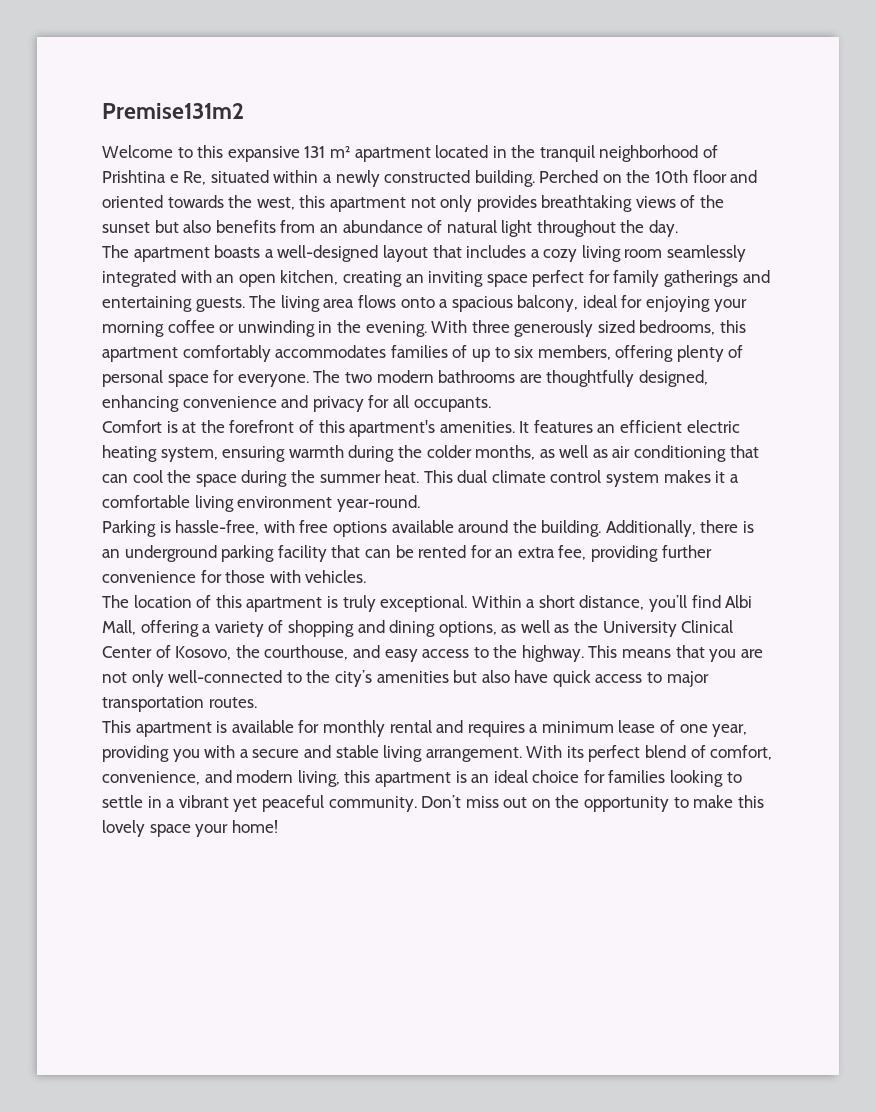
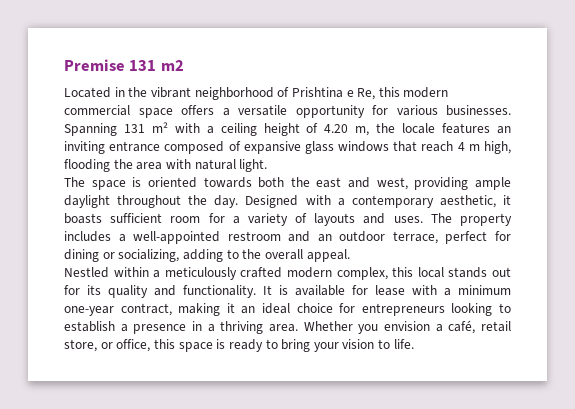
[102,103,244,119] [102,145,595,162] Premise131m2 // Welcome to this expansive 131 m² apartment located in the tranquil -> [64,59,184,71] [64,87,191,98] Premise 131 m2 // Located in the vibrant
[210,170,758,187] [102,195,725,212] [102,220,679,237] [102,245,747,262] [102,270,770,287] [102,295,747,312] [102,320,747,337] [102,345,744,362] [102,370,708,387] [102,395,491,412] [102,420,740,437] [102,445,759,462] [102,470,739,487] [102,495,420,512] [102,520,755,537] [102,545,712,562] [102,570,367,583] [102,595,753,612] [102,620,734,637] [102,645,763,662] [102,670,709,687] [102,696,257,712] [102,720,748,737] [102,745,773,762] [102,770,467,787] situated within a newly constructed building. Perched on the 10th floor and oriented towards the west, this apartment not only provides breathtaking views of the sunset but also benefits from an abundance of natural light throughout the day. // The apartment boasts a well-designed layout that includes a cozy living room seamlessly integrated with an open kitchen, creating an inviting space perfect for family gatherings and entertaining guests. The living area flows onto a spacious balcony, ideal for enjoying your morning coffee or unwinding in the evening. With three generously sized bedrooms, this apartment comfortably accommodates families of up to six members, offering plenty of personal space for everyone. The two modern bathrooms are thoughtfully designed, enhancing convenience and privacy for all occupants. // Comfort is at the forefront of this apartment's amenities. It features an efficient electric heating system, ensuring warmth during the colder months, as well as air conditioning that can cool the space during the summer heat. This dual climate control system makes it a comfortable living environment year-round. // Parking is hassle-free, with free options available around the building. Additionally, there is an underground parking facility that can be rented for an extra fee, providing further convenience for those with vehicles. // The location of this apartment is truly exceptional. Within a short distance, you’ll find Albi Mall, offering a variety of shopping and dining options, as well as the University Clinical Center of Kosovo, the courthouse, and easy access to the highway. This means that you are not only well-connected to the city’s amenities but also have quick access to major transportation routes. // This apartment is available for monthly rental and requires a minimum lease of one year, providing you with a secure and stable living arrangement. With its perfect blend of comfort, convenience, and modern living, this apartment is -> [378,87,449,98] [64,105,511,118] [64,122,511,136] [64,141,512,154] [64,159,268,172] [64,177,511,190] [64,195,511,208] [64,213,512,226] [64,231,511,244] [64,249,350,262] [64,267,512,280] [64,285,511,298] [64,303,235,316] this modern commercial space offers a versatile opportunity for various businesses. Spanning 131 m² with a ceiling height of 4.20 m, the locale features an inviting entrance composed of expansive glass windows that reach 4 m high, flooding the area with natural light. // The space is oriented towards both the east and west, providing ample daylight throughout the day. Designed with a contemporary aesthetic, it boasts sufficient room for a variety of layouts and uses. The property includes a well-appointed restroom and an outdoor terrace, perfect for dining or socializing, adding to the overall appeal. // Nestled within a meticulously crafted modern complex, this local stands out for its quality and functionality. It is available for lease with a minimum one-year contract, making it
[608,770,666,783] families -> [361,303,445,316] entrepreneurs
[102,795,764,812] [102,820,278,837] settle in a vibrant yet peaceful community. Don’t miss out on the opportunity to make this lovely space your home! -> [64,320,512,334] [64,339,414,352] establish a presence in a thriving area. Whether you envision a café, retail store, or office, this space is ready to bring your vision to life.

